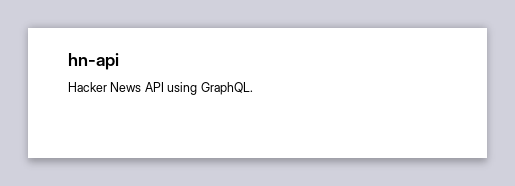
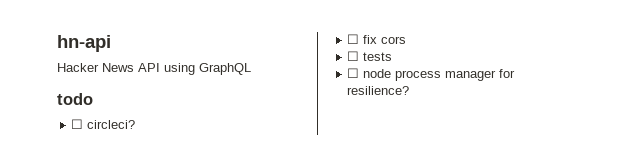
[200,82,253,95] GraphQL. -> [199,63,251,75] [57,93,93,105] [71,119,136,129] [347,34,407,44] [347,51,393,61] [347,68,516,81] [347,86,410,95] GraphQL // todo // ☐ circleci? // ☐ fix cors // ☐ tests // ☐ node process manager for resilience?

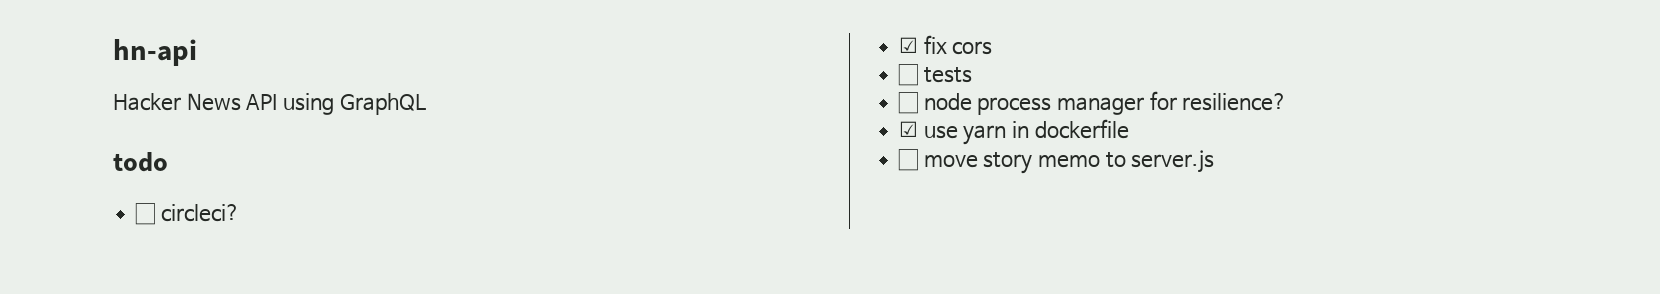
[347,34,360,44] ☐ -> [899,37,919,53] ☑
(410, 90) none -> [899,119,1129,145] [898,149,1215,174] // ☑ use yarn in dockerfile // ☐ move story memo to server.js

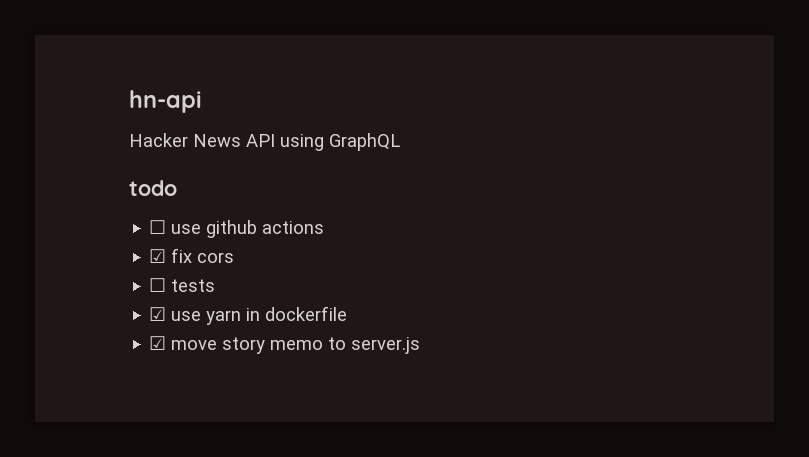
[160,204,240,222] circleci? -> [171,220,325,238] use github actions
[898,91,1288,115] // ☐ node process manager for resilience? -> (216, 285) none
[898,149,919,171] ☐ -> [149,336,167,350] ☑

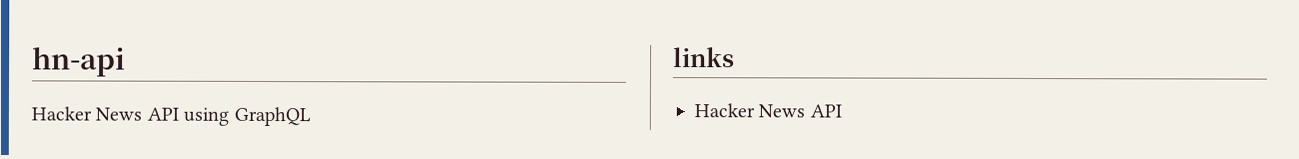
[129,180,177,196] [149,220,325,238] [149,248,235,263] [149,278,216,292] [149,306,348,325] [149,336,421,354] todo // ☐ use github actions // ☑ fix cors // ☐ tests // ☑ use yarn in dockerfile // ☑ move story memo to server.js -> [673,47,735,68] [694,103,842,118] links // Hacker News API

